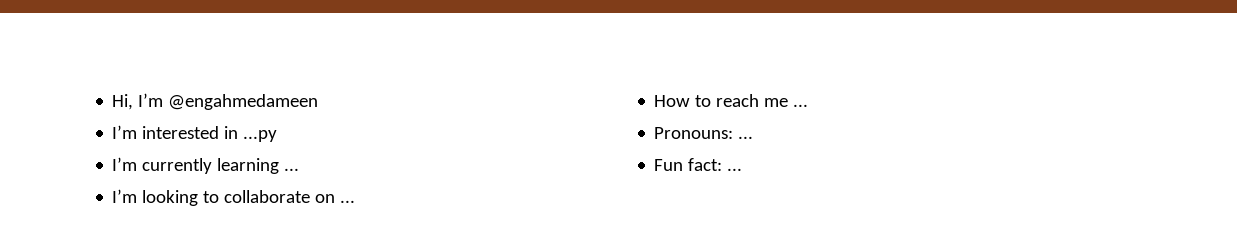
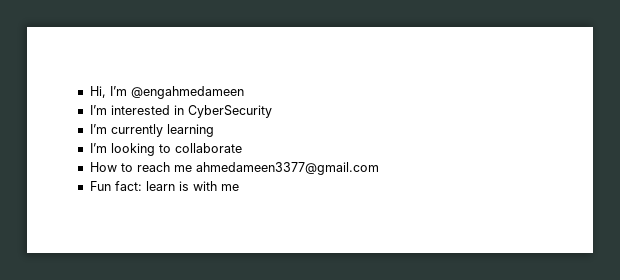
[243,130,278,142] ...py -> [187,105,272,118] CyberSecurity
[284,168,300,171] ... -> (214, 130) none
[315,194,356,203] on ... -> (242, 148) none
[793,104,809,107] [654,127,754,139] ... // Pronouns: ... -> [195,162,379,175] ahmedameen3377@gmail.com
[727,168,743,171] ... -> [145,181,239,191] learn is with me

